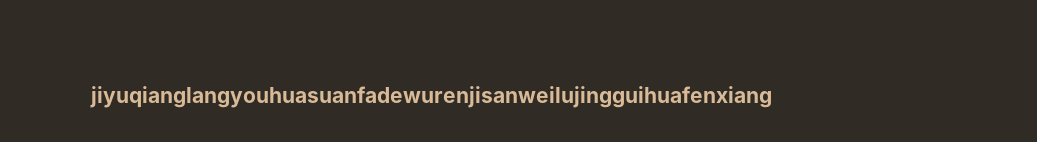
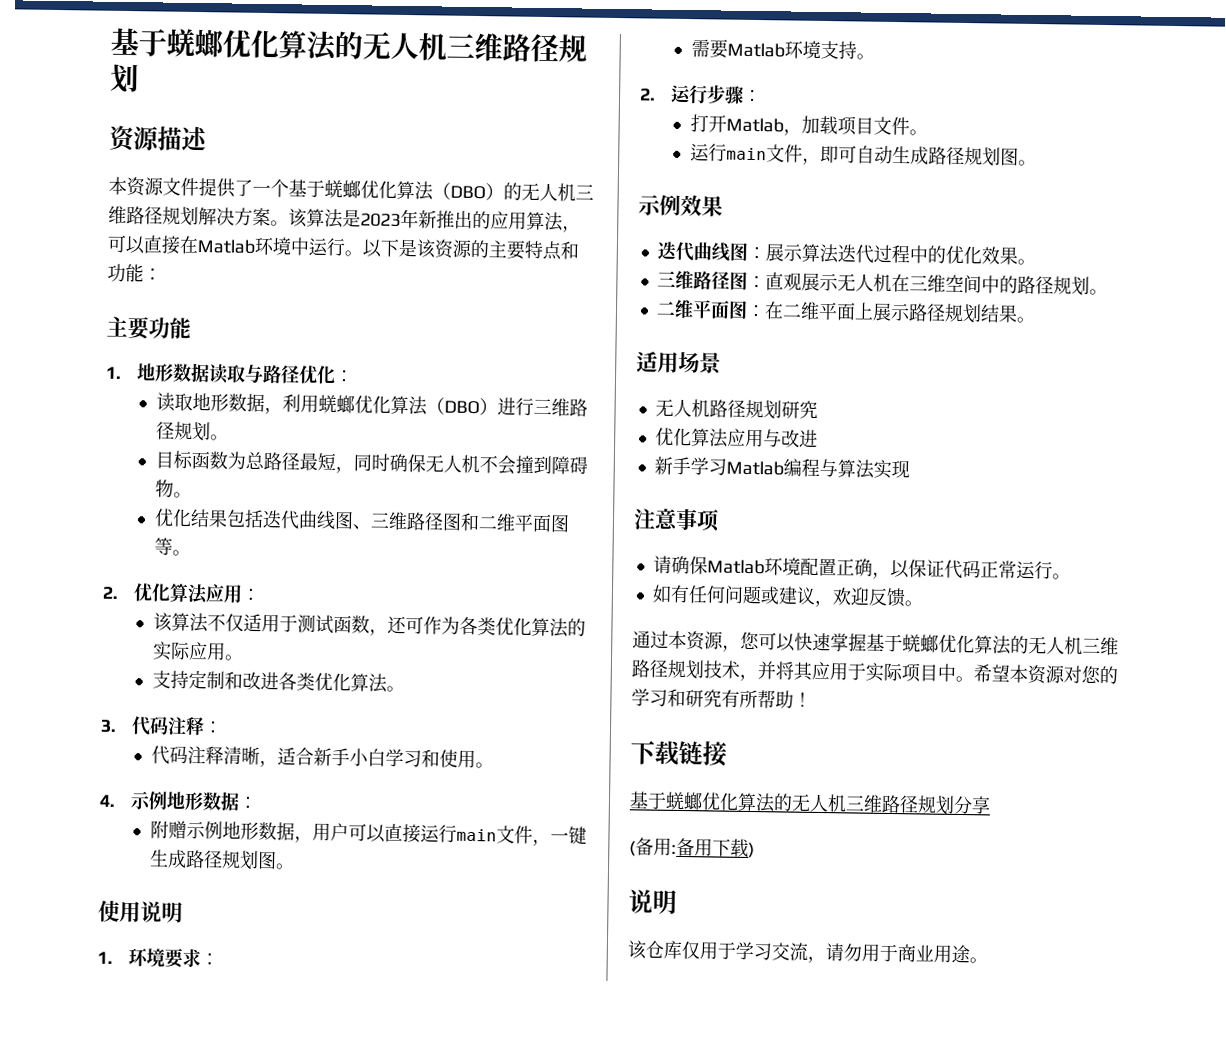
[90,86,772,108] jiyuqianglangyouhuasuanfadewurenjisanweilujingguihuafenxiang -> [110,27,587,63] [110,63,139,94] [109,125,208,153] [108,176,594,202] [108,205,581,233] [107,234,579,261] [107,263,162,283] [106,316,191,340] [105,362,354,385] [155,392,588,417] [155,421,229,442] [154,450,588,475] [154,479,192,498] [153,508,570,533] [153,537,191,556] [102,583,260,605] [152,612,586,638] [151,641,244,661] [151,669,405,693] [100,716,223,736] [150,745,494,769] [99,791,258,811] [149,820,587,847] [148,849,295,870] [98,900,183,923] [97,948,219,968] [690,39,875,60] [640,84,762,105] [689,114,928,136] [689,143,1037,167] [638,194,723,217] [656,241,1036,266] [656,269,1108,296] [655,298,1035,324] [636,351,722,375] [654,398,818,420] [654,427,818,448] [653,456,910,479] [633,508,720,532] [652,555,1071,580] [651,584,923,608] [632,630,1119,656] [631,659,1118,685] [631,688,812,709] [630,740,727,767] [629,791,991,815] [629,837,755,859] [628,889,677,914] [627,940,988,964] 基于蜣螂优化算法的无人机三维路径规划 // 资源描述 // 本资源文件提供了一个基于蜣螂优化算法（DBO）的无人机三维路径规划解决方案。该算法是2023年新推出的应用算法，可以直接在Matlab环境中运行。以下是该资源的主要特点和功能： // 主要功能 // 1.地形数据读取与路径优化： // 读取地形数据，利用蜣螂优化算法（DBO）进行三维路径规划。 // 目标函数为总路径最短，同时确保无人机不会撞到障碍物。 // 优化结果包括迭代曲线图、三维路径图和二维平面图等。 // 2.优化算法应用： // 该算法不仅适用于测试函数，还可作为各类优化算法的实际应用。 // 支持定制和改进各类优化算法。 // 3.代码注释： // 代码注释清晰，适合新手小白学习和使用。 // 4.示例地形数据： // 附赠示例地形数据，用户可以直接运行main文件，一键生成路径规划图。 // 使用说明 // 1.环境要求： // 需要Matlab环境支持。 // 2.运行步骤： // 打开Matlab，加载项目文件。 // 运行main文件，即可自动生成路径规划图。 // 示例效果 // 迭代曲线图：展示算法迭代过程中的优化效果。 // 三维路径图：直观展示无人机在三维空间中的路径规划。 // 二维平面图：在二维平面上展示路径规划结果。 // 适用场景 // 无人机路径规划研究 // 优化算法应用与改进 // 新手学习Matlab编程与算法实现 // 注意事项 // 请确保Matlab环境配置正确，以保证代码正常运行。 // 如有任何问题或建议，欢迎反馈。 // 通过本资源，您可以快速掌握基于蜣螂优化算法的无人机三维路径规划技术，并将其应用于实际项目中。希望本资源对您的学习和研究有所帮助！ // 下载链接 // 基于蜣螂优化算法的无人机三维路径规划分享 // (备用:备用下载) // 说明 // 该仓库仅用于学习交流，请勿用于商业用途。

